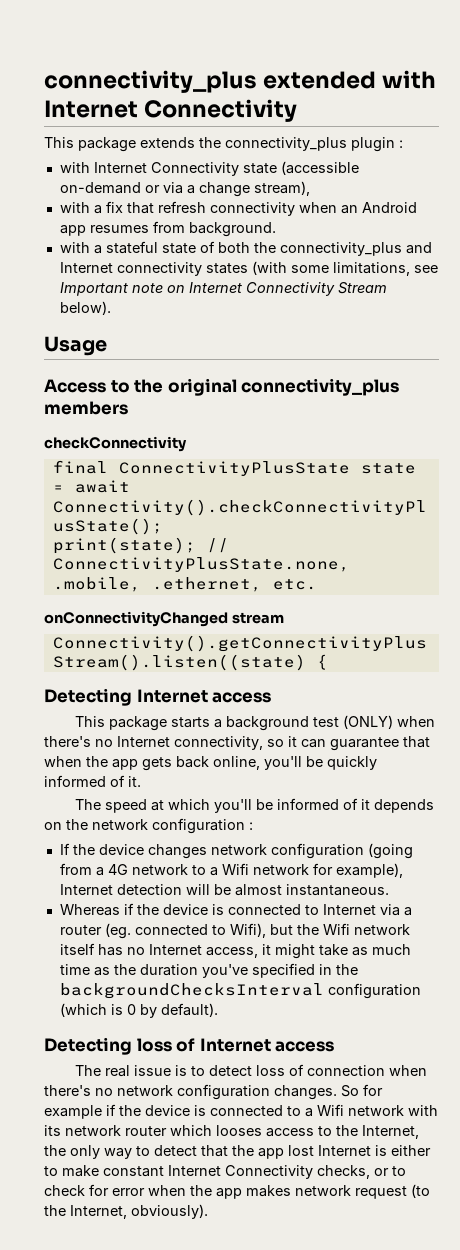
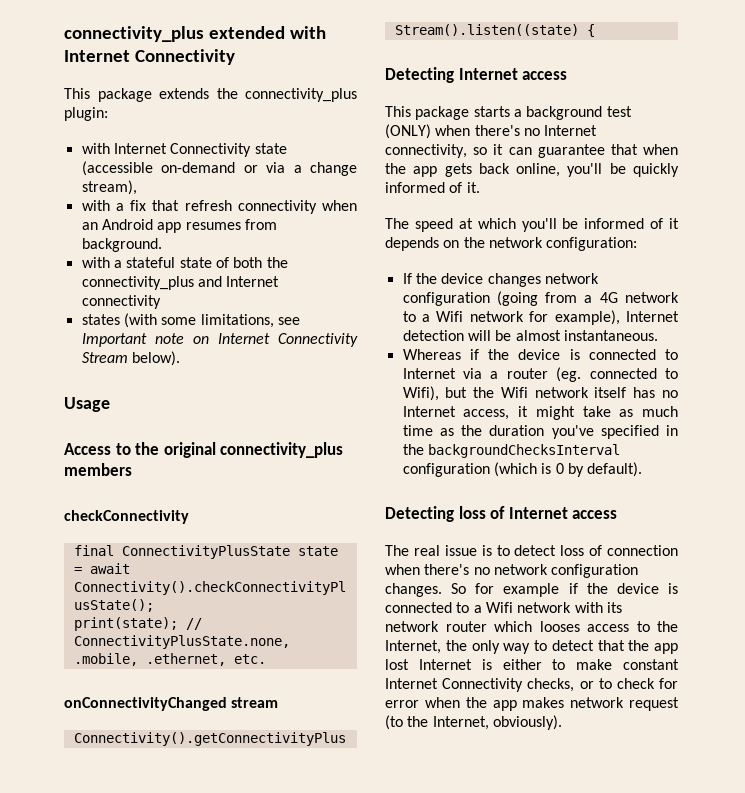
[351,137,403,152] plugin : -> [64,107,108,121] plugin:
(202, 269) none -> (161, 302) //
[152,818,253,834] configuration : -> [546,237,638,251] configuration:

